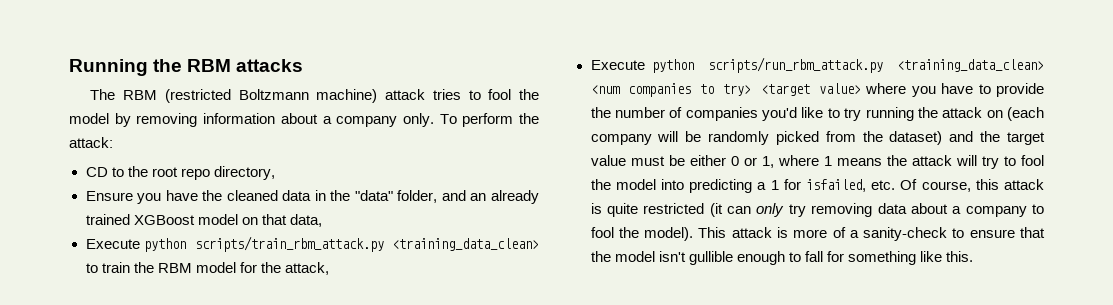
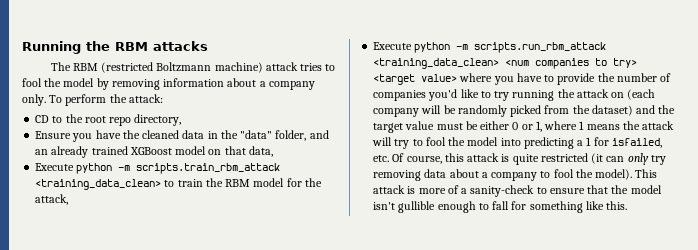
[194,236,384,252] scripts/train_rbm_attack.py -> [118,163,281,174] -m scripts.train_rbm_attack
[708,57,884,73] scripts/run_rbm_attack.py -> [456,42,607,53] -m scripts.run_rbm_attack

